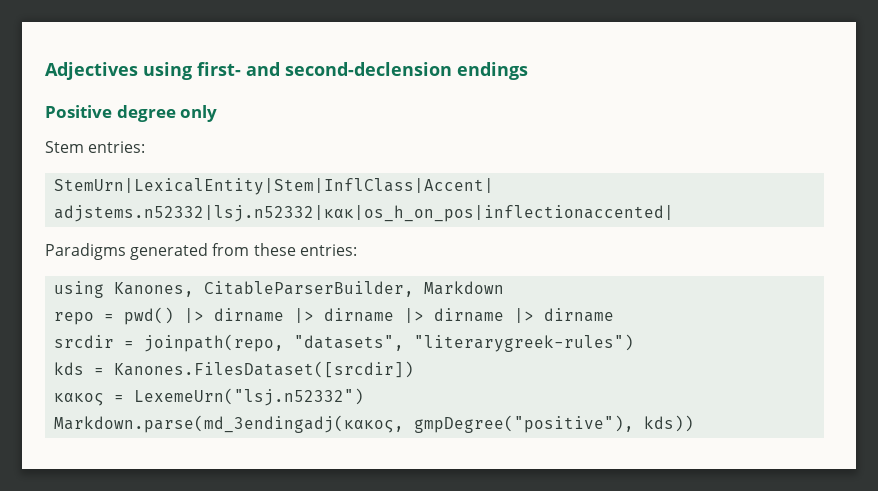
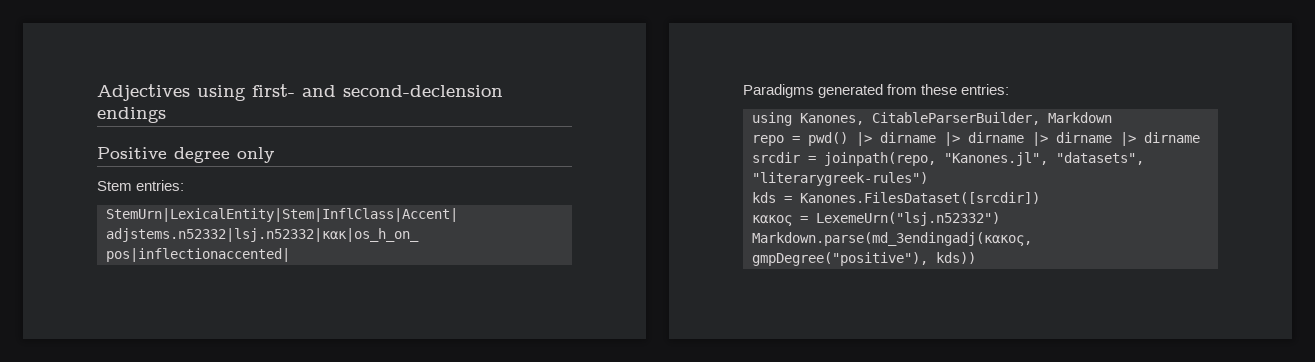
(285, 343) none -> [944,152,1048,166] "Kanones.jl",

